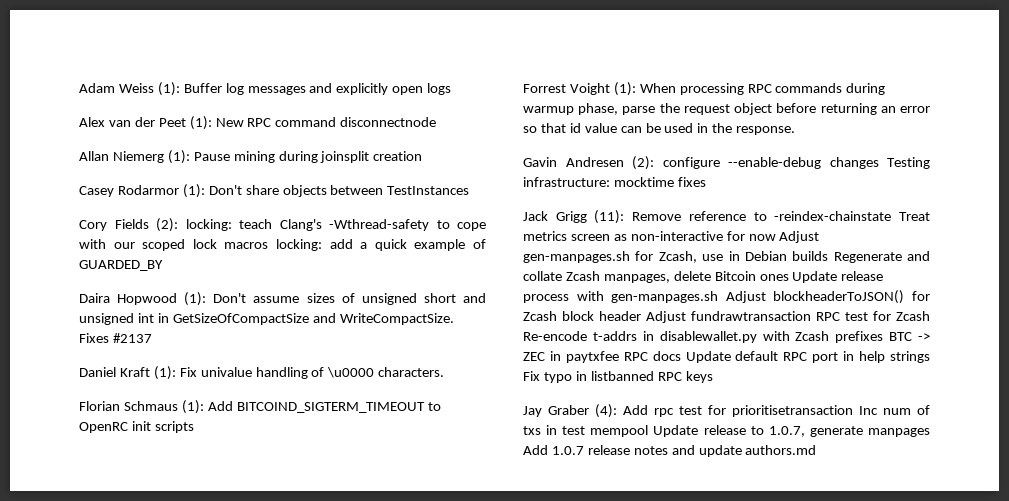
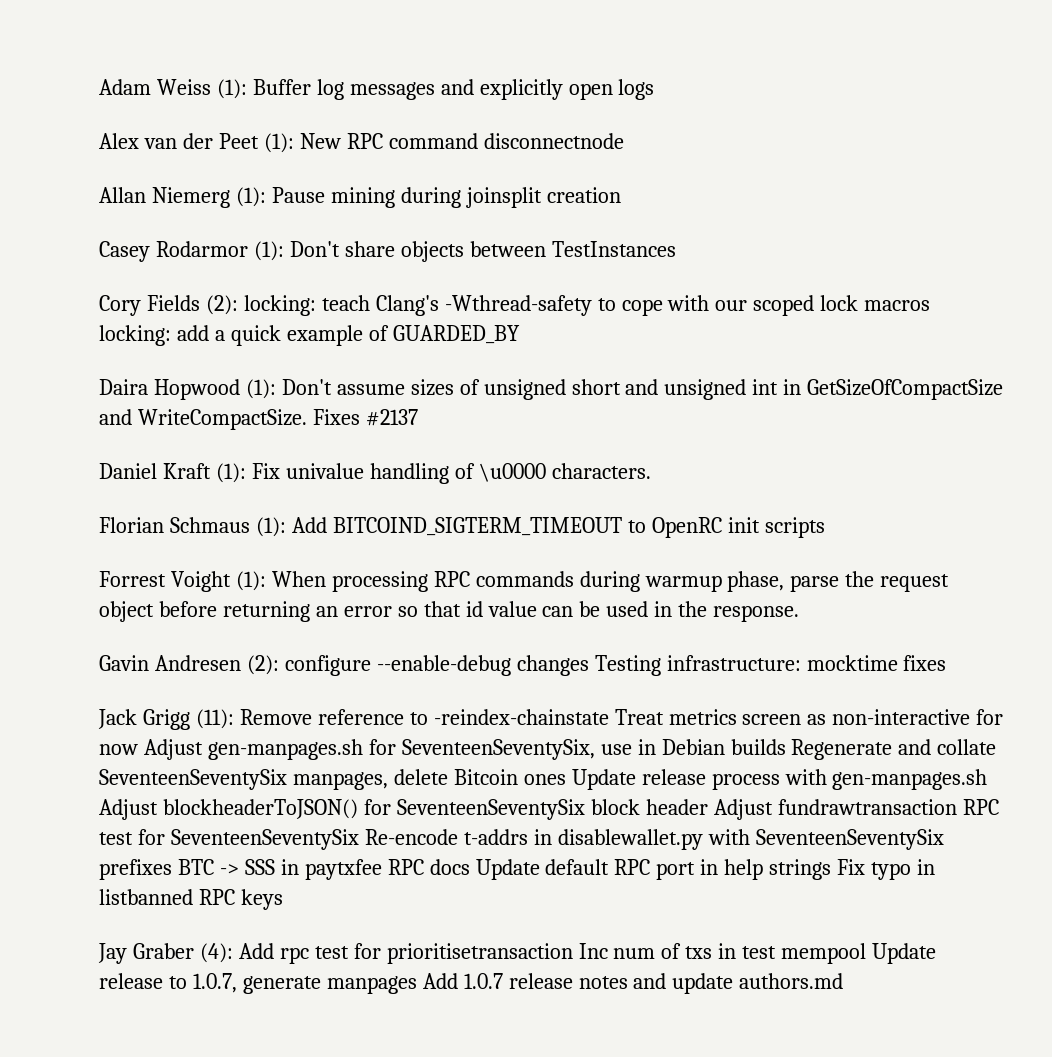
[658,251,697,263] Zcash, -> [401,739,595,760] SeventeenSeventySix,
[565,271,600,281] Zcash -> [99,769,287,790] SeventeenSeventySix
[523,311,557,321] Zcash -> [396,799,585,820] SeventeenSeventySix
[896,311,930,321] Zcash -> [170,829,359,850] SeventeenSeventySix
[795,331,830,341] Zcash -> [755,829,944,850] SeventeenSeventySix
[523,352,545,361] ZEC -> [244,859,275,875] SSS

